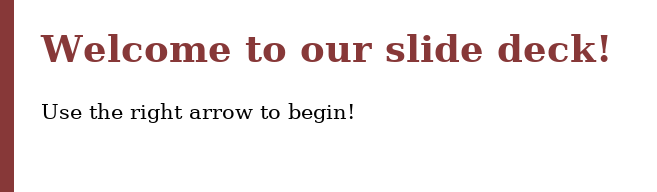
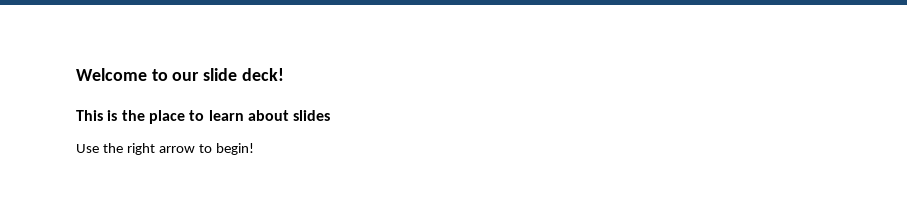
(612, 48) none -> [76,110,331,124] // This is the place to learn about slides

